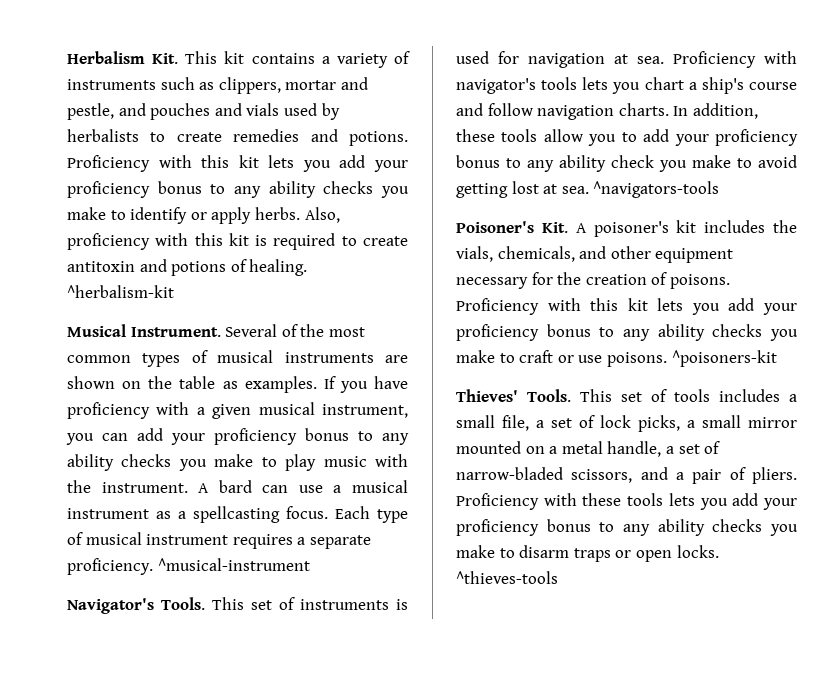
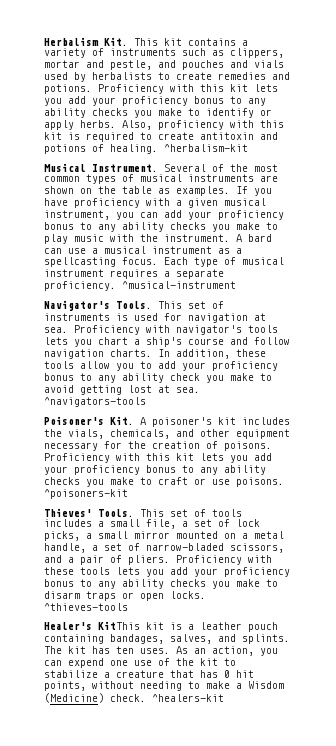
(558, 577) none -> [44,621,278,632] [44,634,290,644] [44,646,278,656] [44,658,236,668] [44,670,254,678] [44,681,284,691] [44,693,224,703] // Healer's KitThis kit is a leather pouch containing bandages, salves, and splints. The kit has ten uses. As an action, you can expend one use of the kit to stabilize a creature that has 0 hit points, without needing to make a Wisdom (Medicine) check. ^healers-kit

